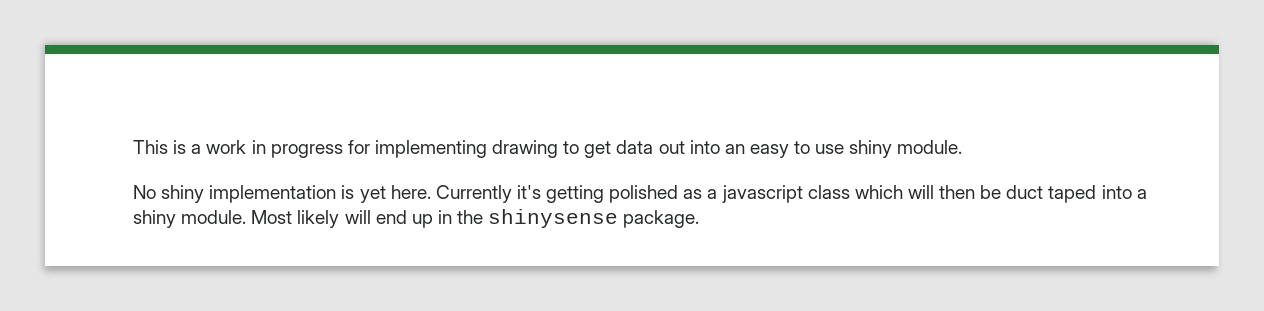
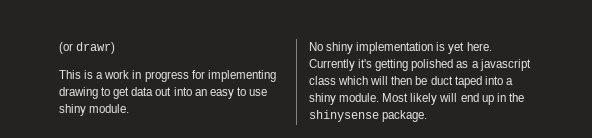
(133, 147) none -> [59,42,116,54] (or drawr) //

